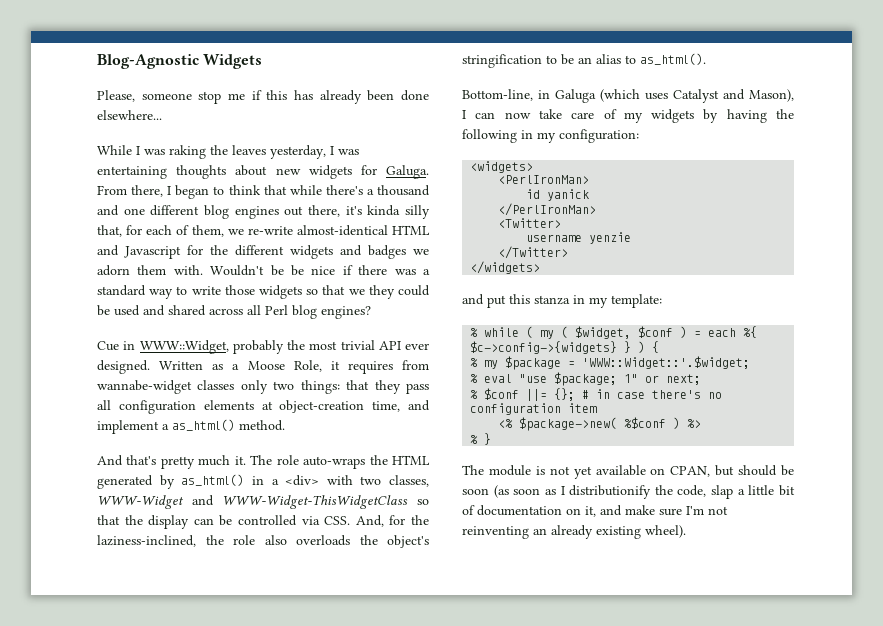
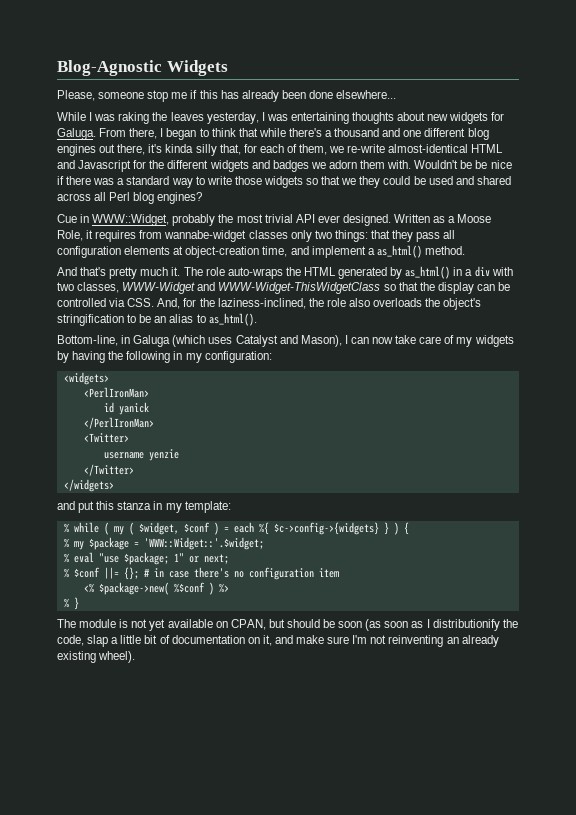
[285,475,320,486] <div> -> [474,266,490,277] div

